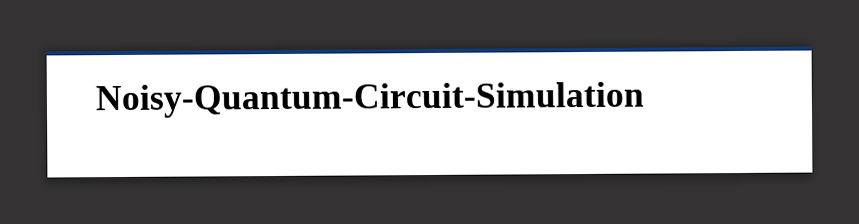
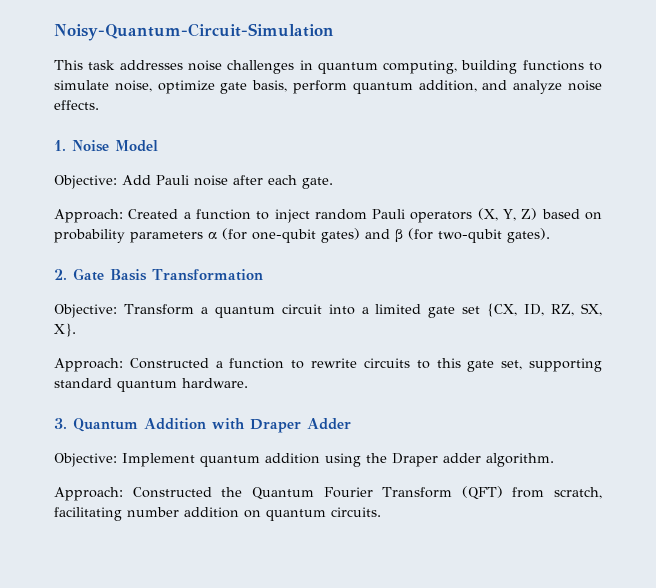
(645, 100) none -> [54,60,602,74] [54,80,602,94] [54,100,99,110] [54,140,158,152] [54,175,333,189] [54,208,602,223] [54,228,550,243] [54,268,263,281] [54,303,603,318] [54,323,76,337] [54,358,602,372] [54,378,248,392] [54,418,351,433] [54,453,554,467] [54,486,602,501] [54,507,381,521] // This task addresses noise challenges in quantum computing, building functions to simulate noise, optimize gate basis, perform quantum addition, and analyze noise effects. // 1. Noise Model // Objective: Add Pauli noise after each gate. // Approach: Created a function to inject random Pauli operators (X, Y, Z) based on probability parameters α (for one-qubit gates) and β (for two-qubit gates). // 2. Gate Basis Transformation // Objective: Transform a quantum circuit into a limited gate set {CX, ID, RZ, SX, X}. // Approach: Constructed a function to rewrite circuits to this gate set, supporting standard quantum hardware. // 3. Quantum Addition with Draper Adder // Objective: Implement quantum addition using the Draper adder algorithm. // Approach: Constructed the Quantum Fourier Transform (QFT) from scratch, facilitating number addition on quantum circuits.

